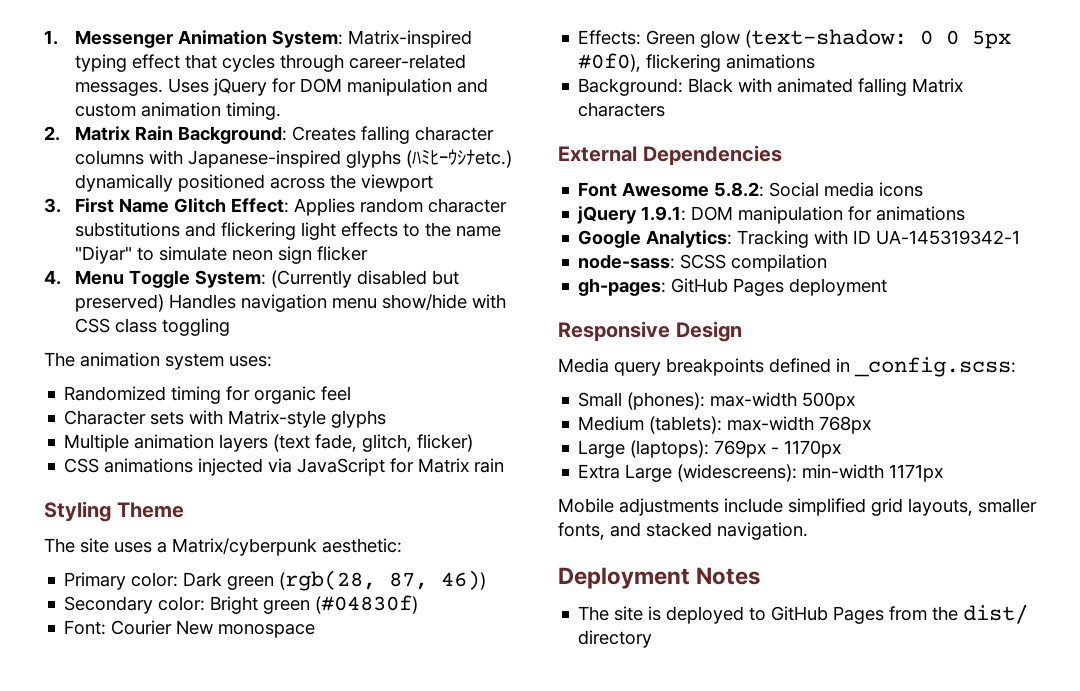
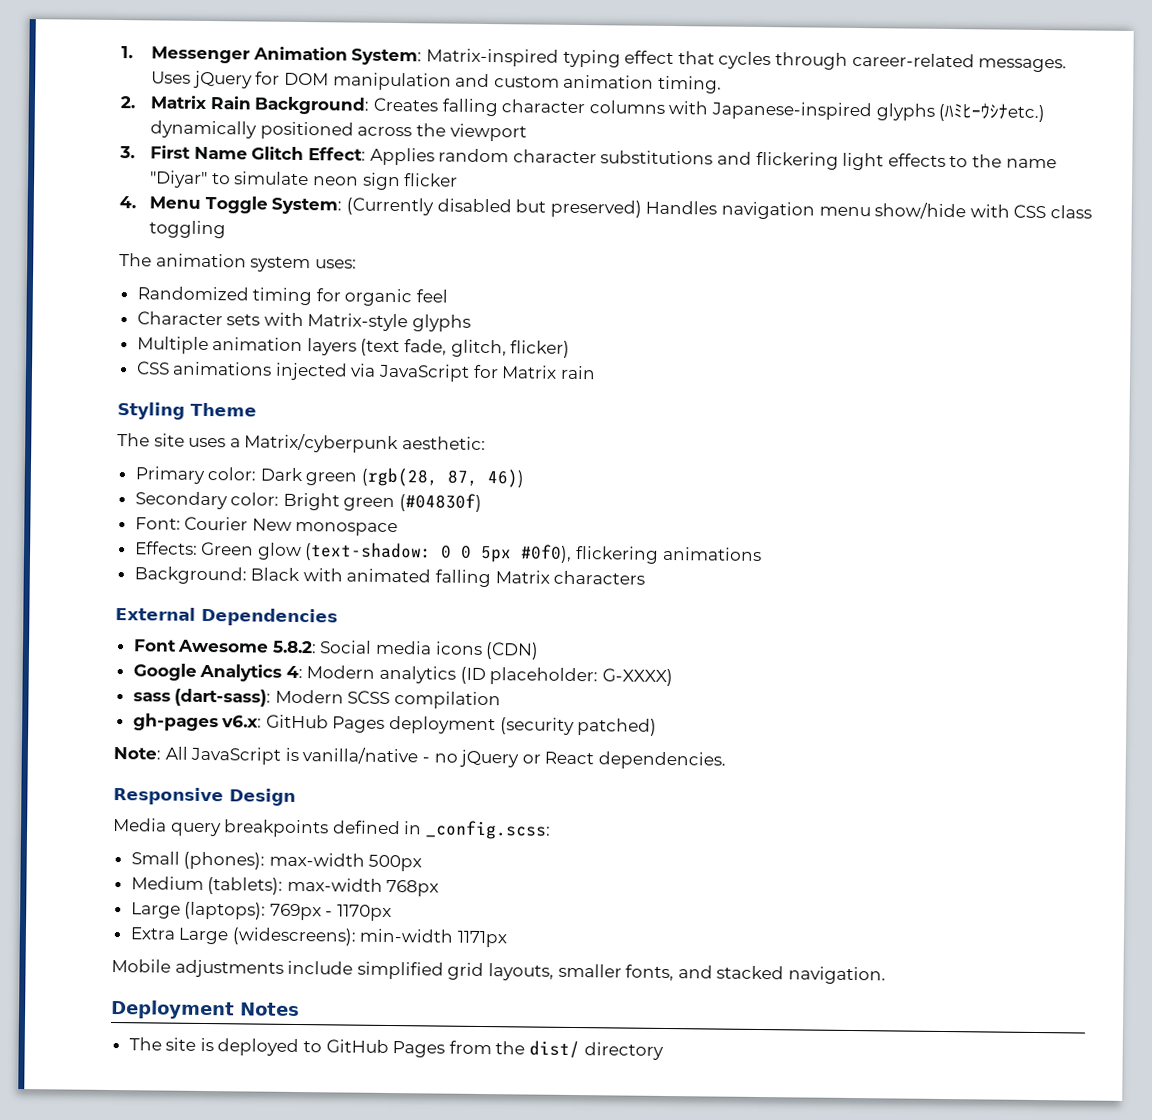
[577,206,966,224] [578,230,1021,248] [578,254,676,269] // jQuery 1.9.1: DOM manipulation for animations // Google Analytics: Tracking with ID UA-145319342-1 // node-sass: -> [485,642,540,660] [132,663,673,687] [132,688,344,707] (CDN) // Google Analytics 4: Modern analytics (ID placeholder: G-XXXX) // sass (dart-sass): Modern
[578,278,667,296] gh-pages: -> [132,713,263,732] gh-pages v6.x:
(888, 287) none -> [499,717,658,736] [113,746,726,770] (security patched) // Note: All JavaScript is vanilla/native - no jQuery or React dependencies.

